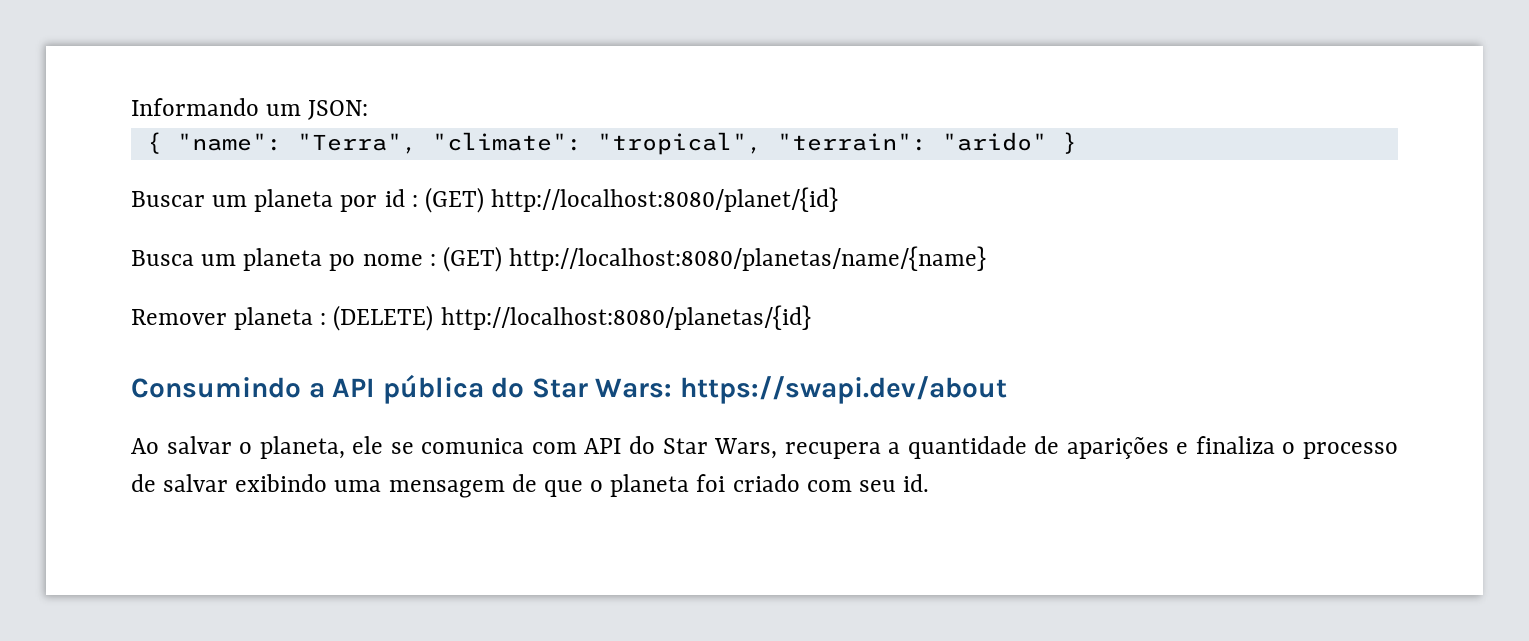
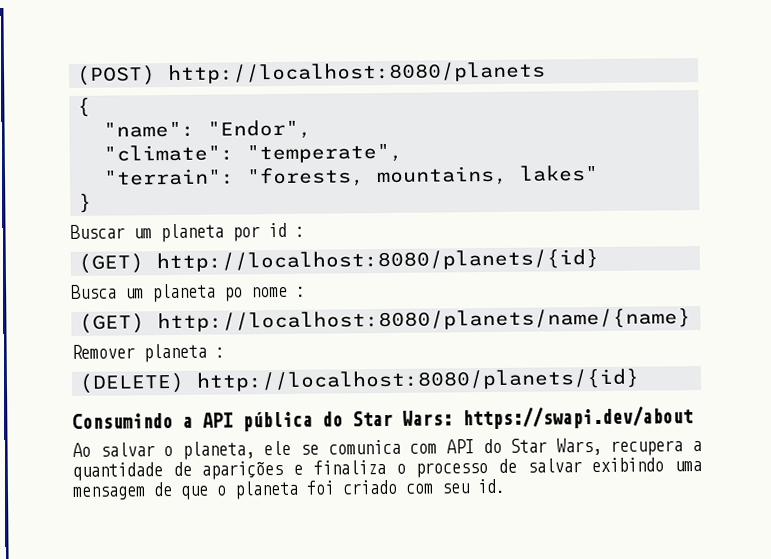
[131,98,369,120] [146,132,1047,155] Informando um JSON: // { "name": "Terra", "climate": "tropical", "terrain": "arido" -> [76,61,547,86] [77,97,92,117] [103,119,313,140] [103,143,404,164] [103,164,600,188] (POST) http://localhost:8080/planets // { // "name": "Endor", // "climate": "temperate", // "terrain": "forests, mountains, lakes" //
[424,187,839,213] (GET) http://localhost:8080/planet/{id} -> [78,248,600,274] // (GET) http://localhost:8080/planets/{id}
[442,246,987,272] (GET) http://localhost:8080/planetas/name/{name} -> [79,308,692,334] // (GET) http://localhost:8080/planets/name/{name}
[333,305,811,331] (DELETE) http://localhost:8080/planetas/{id} -> [79,368,641,394] // (DELETE) http://localhost:8080/planets/{id}

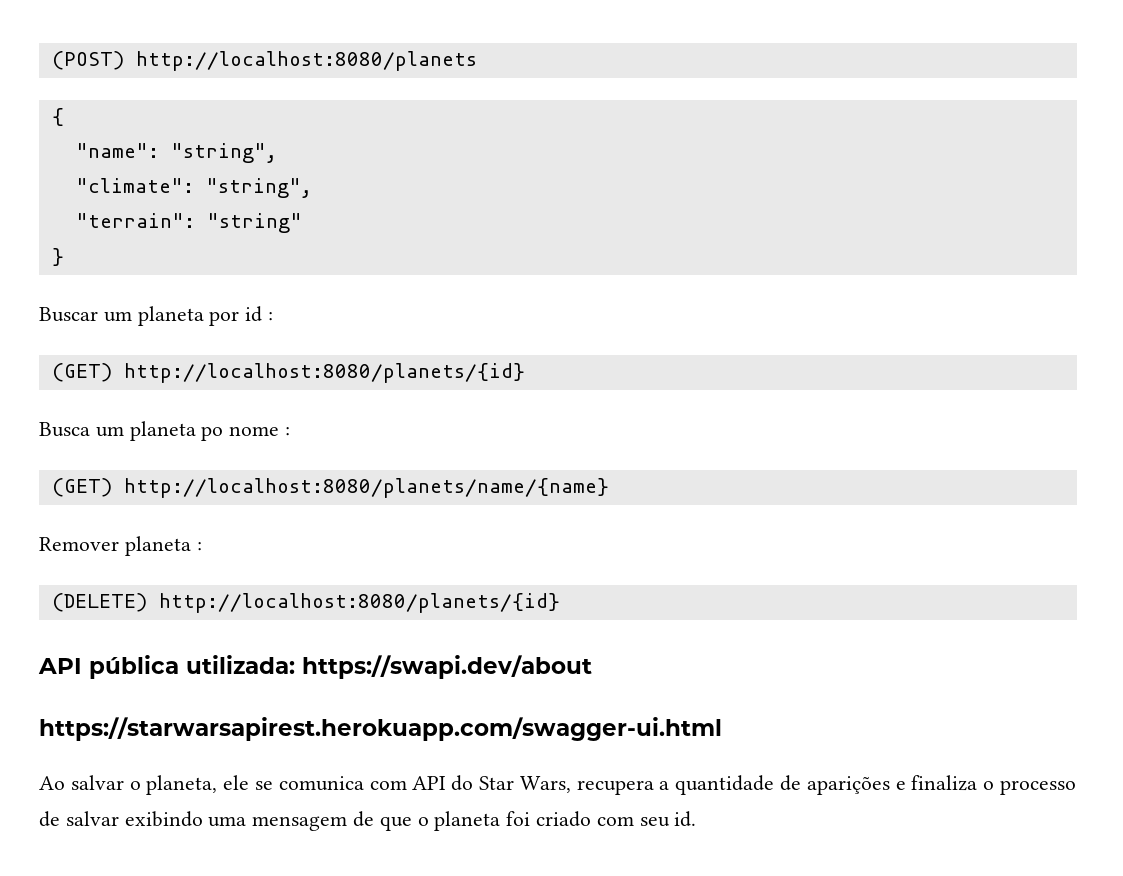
[207,119,313,140] "Endor", -> [170,143,277,163] "string",
[246,143,404,164] "temperate", -> [205,178,312,198] "string",
[246,164,600,188] "forests, mountains, lakes" -> [206,213,302,233] "string"
[72,410,453,432] Consumindo a API pública do Star Wars: -> [38,655,295,679] API pública utilizada:
(693, 418) none -> [39,717,722,741] // https://starwarsapirest.herokuapp.com/swagger-ui.html

